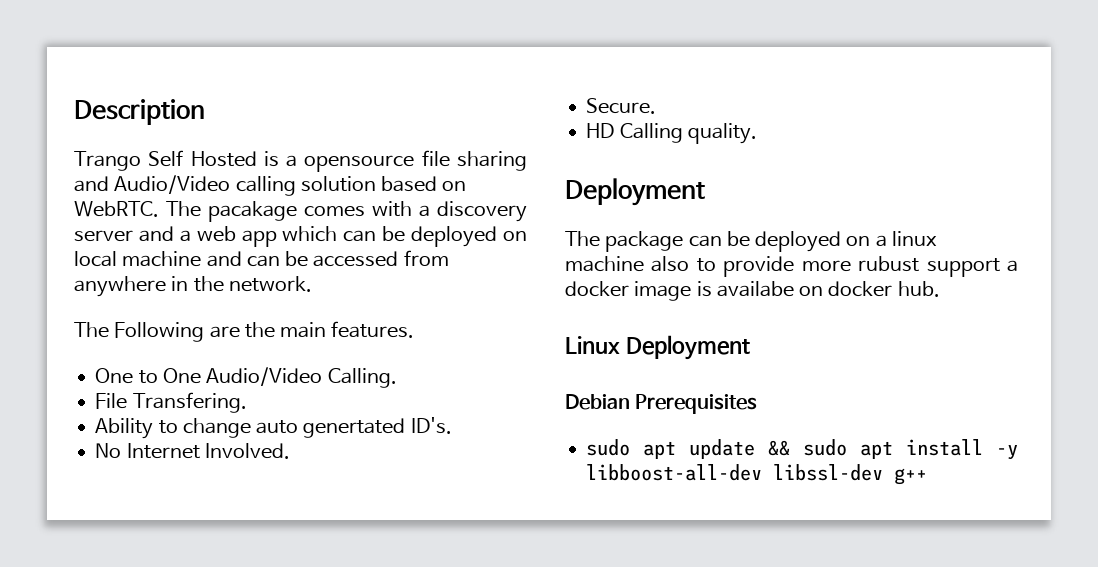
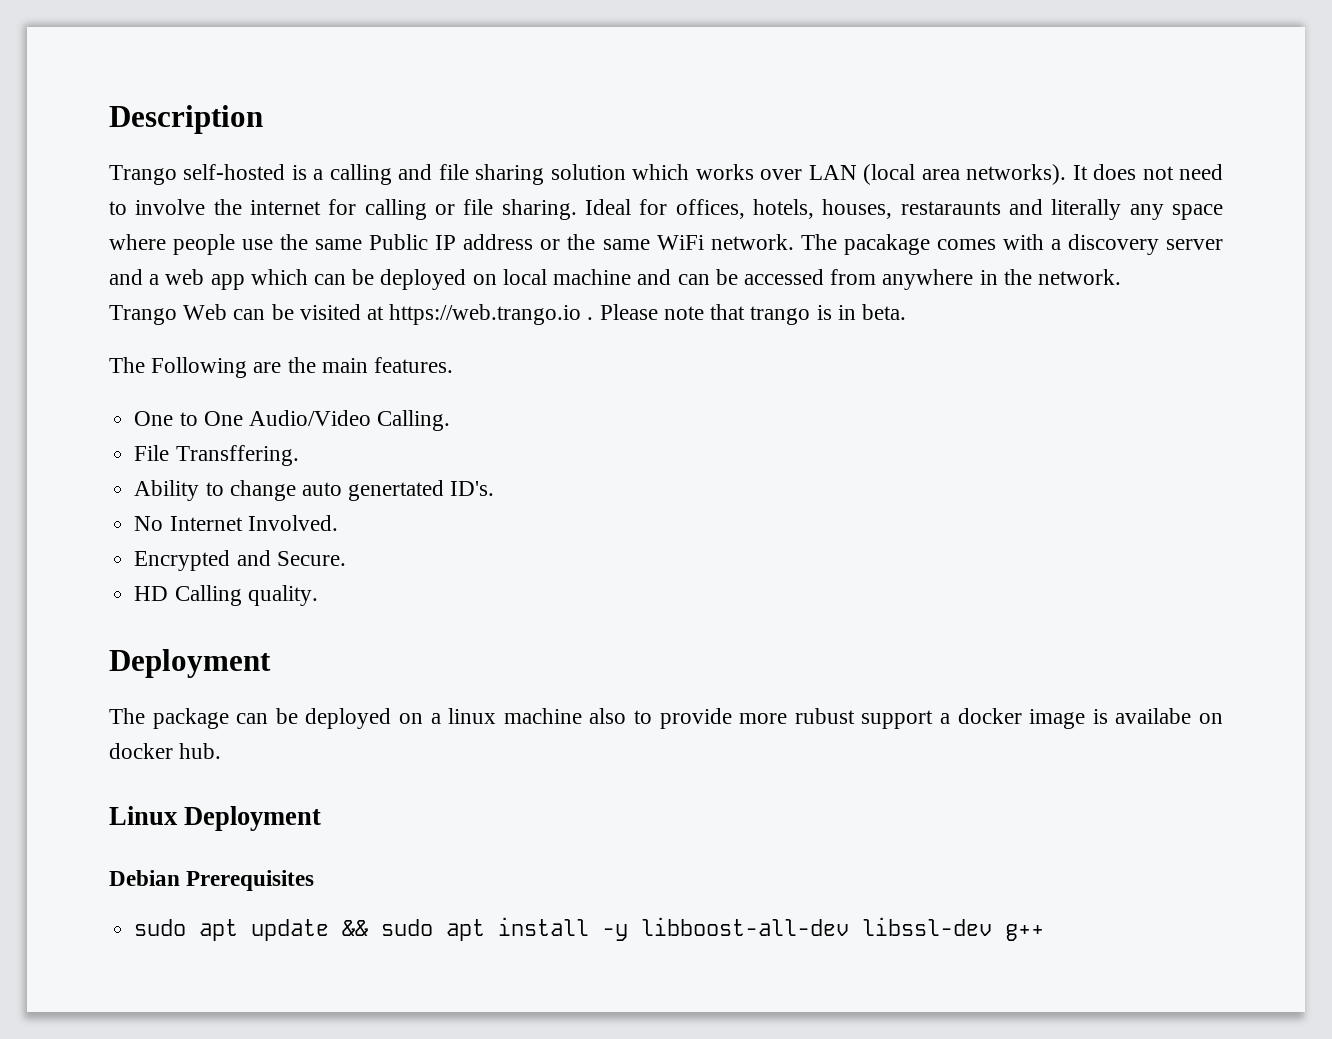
[148,150,527,172] [74,175,467,196] [74,201,159,217] Self Hosted is a opensource file sharing and Audio/Video calling solution based on WebRTC. -> [183,164,1224,185] [109,199,1224,220] [109,234,794,255] self-hosted is a calling and file sharing solution which works over LAN (local area networks). It does not need to involve the internet for calling or file sharing. Ideal for offices, hotels, houses, restaraunts and literally any space where people use the same Public IP address or the same WiFi network.
(312, 284) none -> [109,304,906,325] // Trango Web can be visited at https://web.trango.io . Please note that trango is in beta.
[132,392,247,413] Transfering. -> [175,445,299,466] Transffering.
(290, 451) none -> [134,550,271,571] Encrypted and

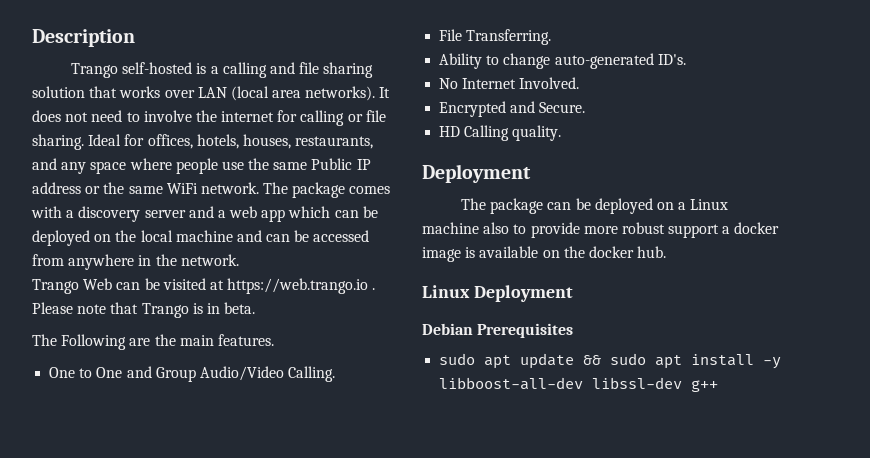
[632,164,690,180] which -> [89,86,118,98] that
[900,199,1122,220] restaraunts and literally -> [295,136,374,149] [32,158,57,170] restaurants, and
[843,234,930,255] pacakage -> [292,182,346,198] package
(497, 279) none -> [115,230,137,242] the
[750,306,811,325] trango -> [141,303,189,318] Trango
(243, 418) none -> [126,366,196,382] and Group
[175,445,299,466] Transffering. -> [466,29,552,45] Transferring.
[301,480,445,501] auto genertated -> [554,53,654,69] auto-generated
[448,708,497,724] linux -> [690,199,729,210] Linux
[794,708,855,724] rubust -> [621,222,665,234] robust
[1115,708,1224,724] availabe on -> [479,246,585,258] available on the

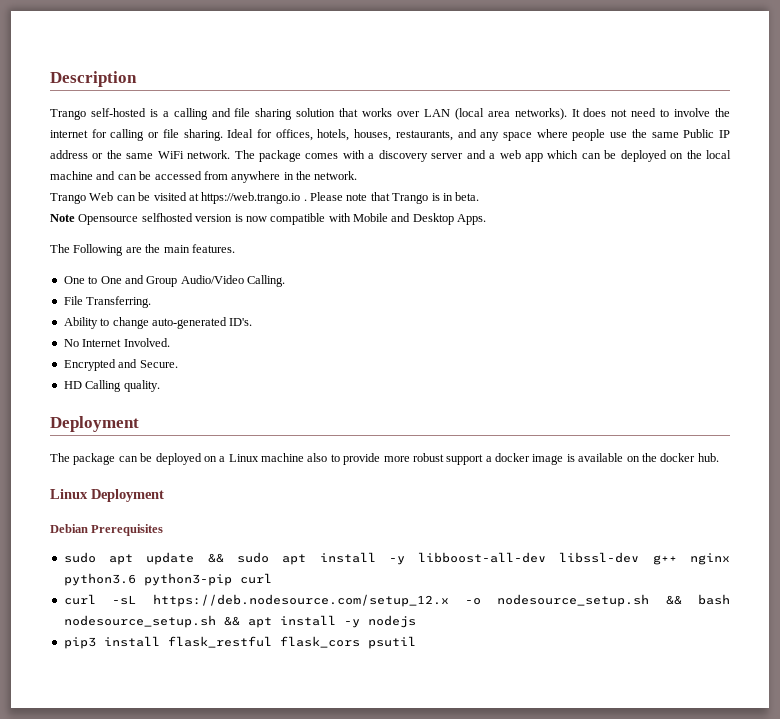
(256, 308) none -> [50,213,487,225] // Note Opensource selfhosted version is now compatible with Mobile and Desktop Apps.
(719, 386) none -> [690,553,730,565] [63,573,272,586] [63,594,730,607] [63,615,416,628] [63,636,416,649] nginx python3.6 python3-pip curl // curl -sL https://deb.nodesource.com/setup_12.x -o nodesource_setup.sh && bash nodesource_setup.sh && apt install -y nodejs // pip3 install flask_restful flask_cors psutil

